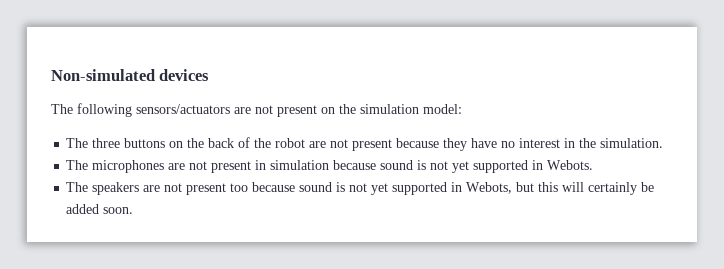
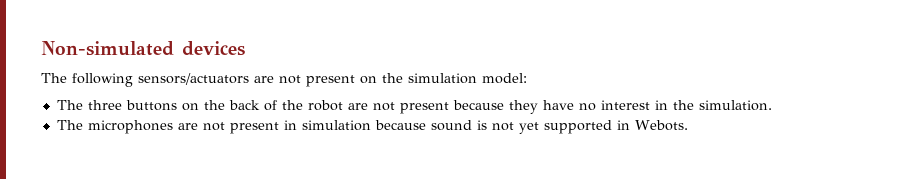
[66,182,655,195] [66,204,134,214] // The speakers are not present too because sound is not yet supported in Webots, but this will certainly be added soon. -> (688, 125) none

